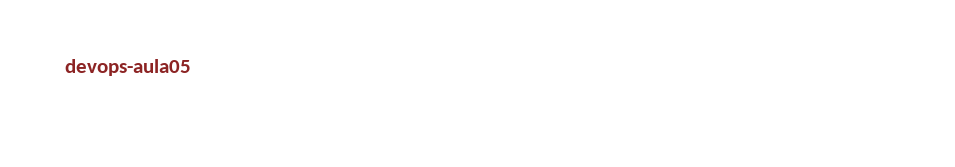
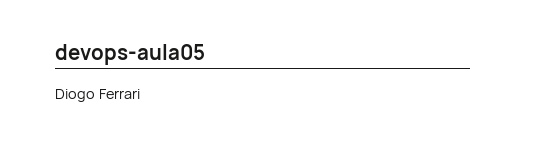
(191, 67) none -> [55,89,140,102] // Diogo Ferrari

